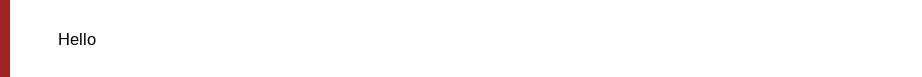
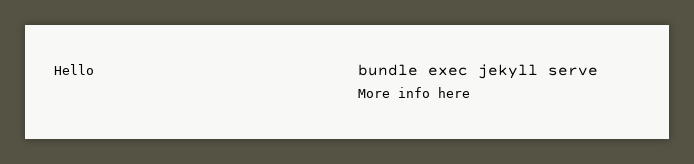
(96, 39) none -> [358,64,598,79] [358,87,470,98] // bundle exec jekyll serve // More info here

